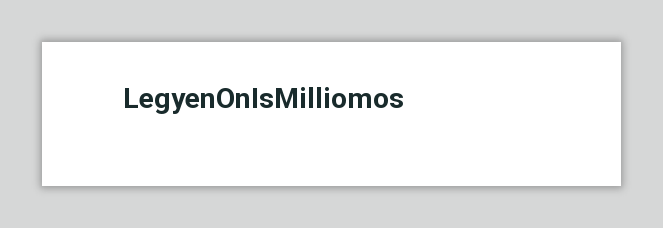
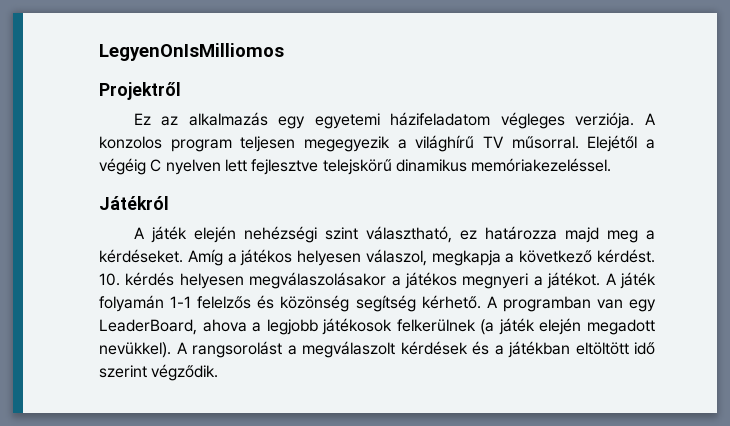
(404, 100) none -> [99,82,181,100] [133,112,657,129] [99,135,656,152] [99,158,612,175] [99,196,169,210] [133,226,655,243] [99,249,655,266] [99,272,657,289] [99,295,657,312] [99,318,655,335] [99,341,655,358] [99,364,219,381] // Projektről // Ez az alkalmazás egy egyetemi házifeladatom végleges verziója. A konzolos program teljesen megegyezik a világhírű TV műsorral. Elejétől a végéig C nyelven lett fejlesztve telejskörű dinamikus memóriakezeléssel. // Játékról // A játék elején nehézségi szint választható, ez határozza majd meg a kérdéseket. Amíg a játékos helyesen válaszol, megkapja a következő kérdést. 10. kérdés helyesen megválaszolásakor a játékos megnyeri a játékot. A játék folyamán 1-1 felelzős és közönség segítség kérhető. A programban van egy LeaderBoard, ahova a legjobb játékosok felkerülnek (a játék elején megadott nevükkel). A rangsorolást a megválaszolt kérdések és a játékban eltöltött idő szerint végződik.

